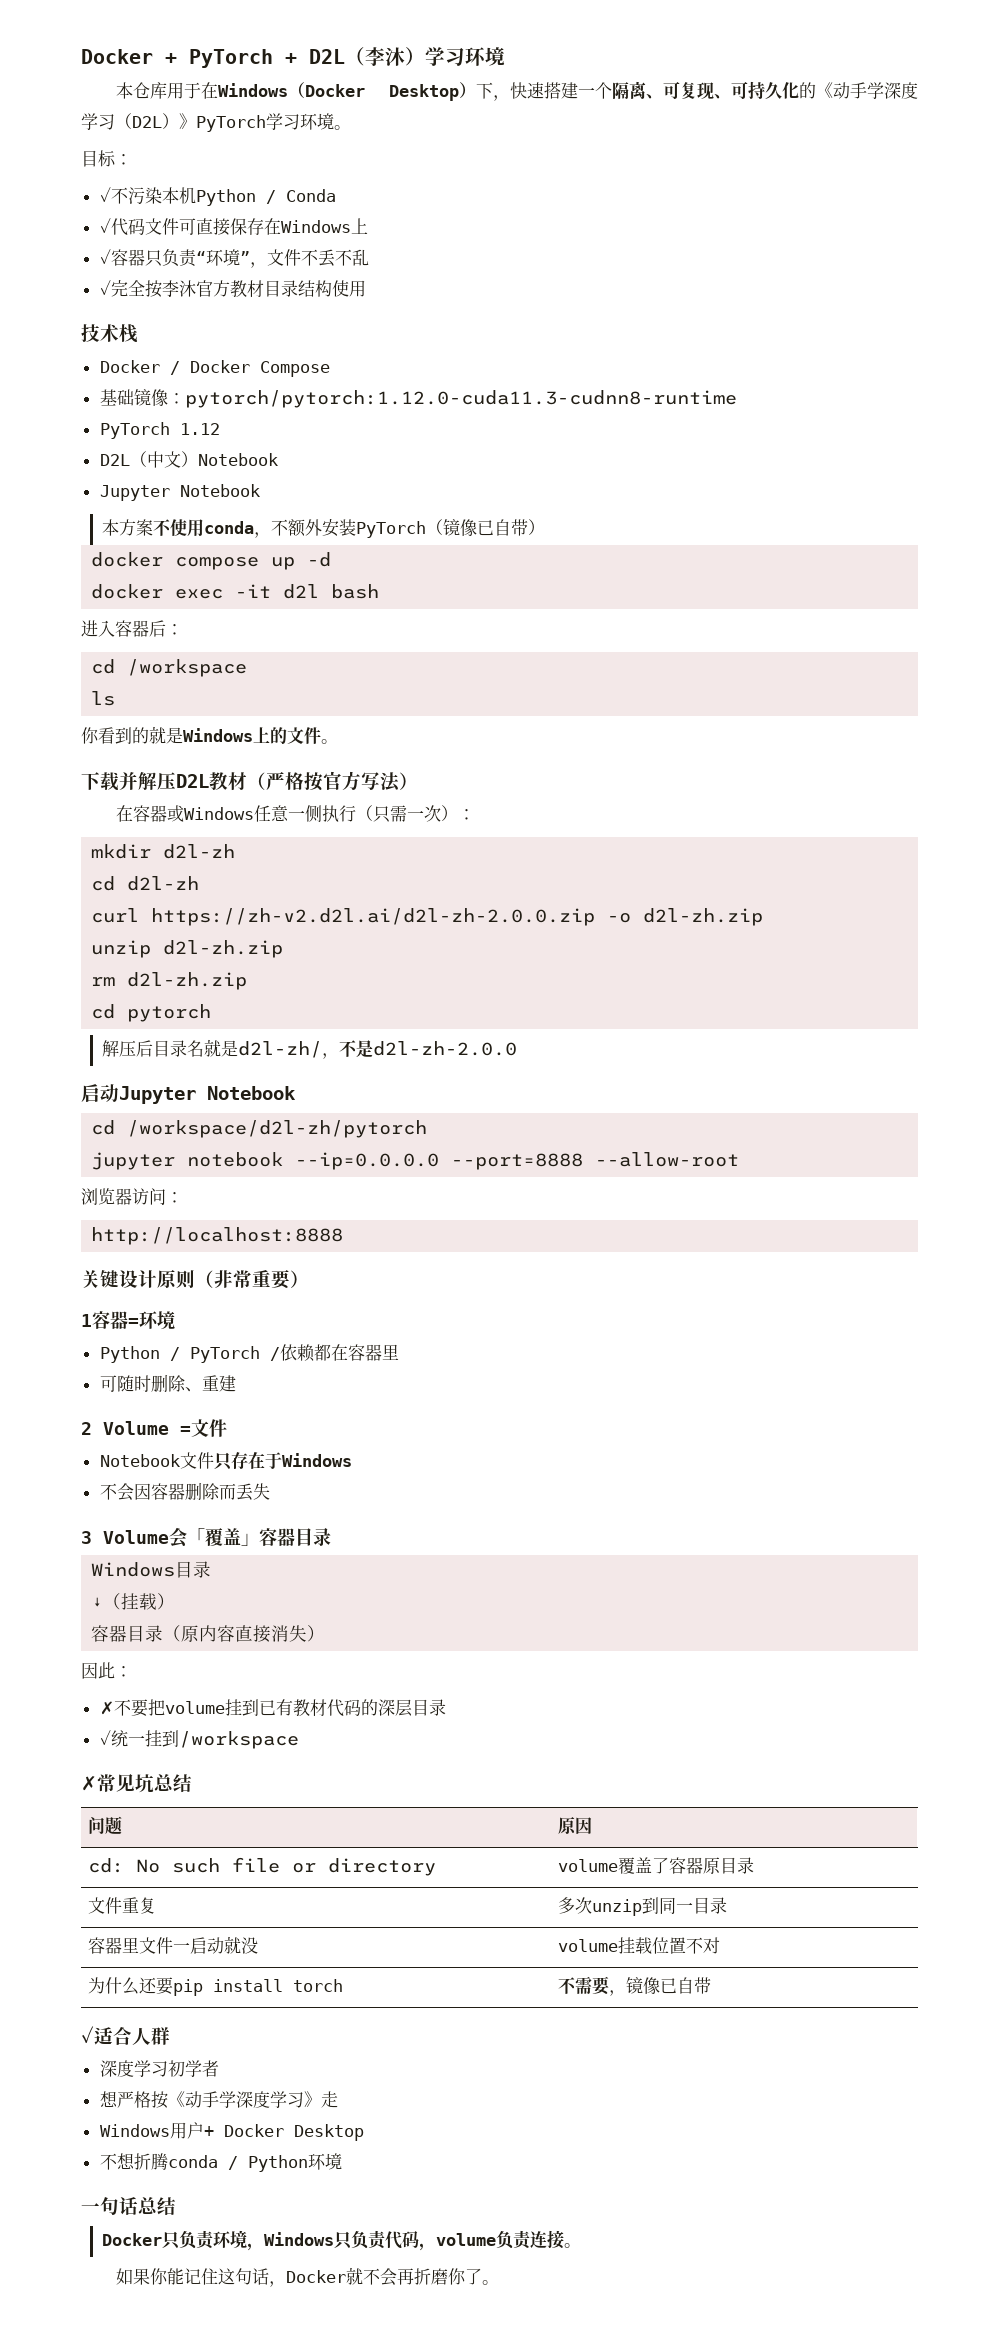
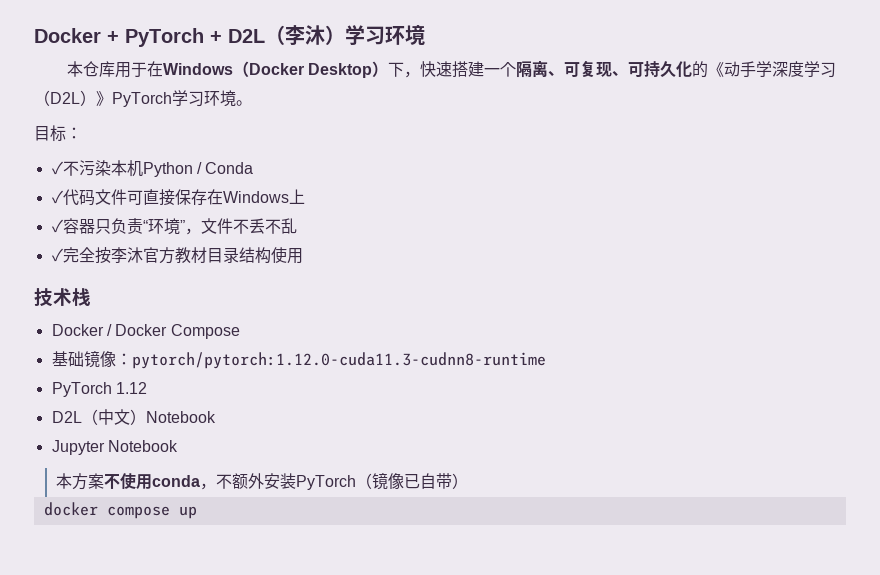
[307,552,332,567] [91,584,380,599] [81,620,183,637] [91,659,248,677] [91,691,116,706] [81,726,338,744] [81,771,418,792] [116,805,476,823] [91,844,236,859] [91,876,200,891] [91,908,764,926] [91,940,284,958] [91,972,248,990] [91,1004,212,1022] [101,1039,517,1059] [81,1084,296,1104] [91,1120,428,1138] [91,1152,740,1170] [81,1188,183,1205] [91,1227,344,1245] [81,1270,309,1289] [81,1311,175,1330] [99,1344,399,1363] [99,1374,236,1392] [81,1419,227,1437] [99,1451,352,1470] [99,1482,270,1501] [81,1527,331,1548] [91,1561,212,1578] [91,1593,176,1610] [91,1625,326,1643] [81,1662,132,1679] [99,1699,446,1717] [99,1730,299,1749] [81,1774,192,1793] [87,1816,122,1835] [557,1817,592,1834] [87,1857,436,1876] [557,1857,754,1874] [87,1897,156,1914] [557,1897,727,1916] [87,1936,258,1954] [557,1937,720,1954] [87,1977,343,1996] [557,1976,711,1996] [81,2026,170,2045] [99,2060,219,2077] [99,2091,338,2109] [99,2122,364,2141] [99,2153,342,2172] [81,2197,176,2216] [101,2230,581,2251] [116,2267,500,2287] -d // docker exec -it d2l bash // 进入容器后： // cd /workspace // ls // 你看到的就是Windows上的文件。 // 下载并解压D2L教材（严格按官方写法） // 在容器或Windows任意一侧执行（只需一次）： // mkdir d2l-zh // cd d2l-zh // curl https://zh-v2.d2l.ai/d2l-zh-2.0.0.zip -o d2l-zh.zip // unzip d2l-zh.zip // rm d2l-zh.zip // cd pytorch // 解压后目录名就是d2l-zh/，不是d2l-zh-2.0.0 // 启动Jupyter Notebook // cd /workspace/d2l-zh/pytorch // jupyter notebook --ip=0.0.0.0 --port=8888 --allow-root // 浏览器访问： // http://localhost:8888 // 关键设计原则（非常重要） // 1容器=环境 // Python / PyTorch /依赖都在容器里 // 可随时删除、重建 // 2 Volume =文件 // Notebook文件只存在于Windows // 不会因容器删除而丢失 // 3 Volume会「覆盖」容器目录 // Windows目录 // ↓（挂载） // 容器目录（原内容直接消失） // 因此： // ✗不要把volume挂到已有教材代码的深层目录 // ✓统一挂到/workspace // ✗常见坑总结 // 问题 | 原因 // cd: No such file or directory | volume覆盖了容器原目录 // 文件重复 | 多次unzip到同一目录 // 容器里文件一启动就没 | volume挂载位置不对 // 为什么还要pip install torch | 不需要，镜像已自带 // ✓适合人群 // 深度学习初学者 // 想严格按《动手学深度学习》走 // Windows用户+ Docker Desktop // 不想折腾conda / Python环境 // 一句话总结 // Docker只负责环境，Windows只负责代码，volume负责连接。 // 如果你能记住这句话，Docker就不会再折磨你了。 -> (197, 512) none

